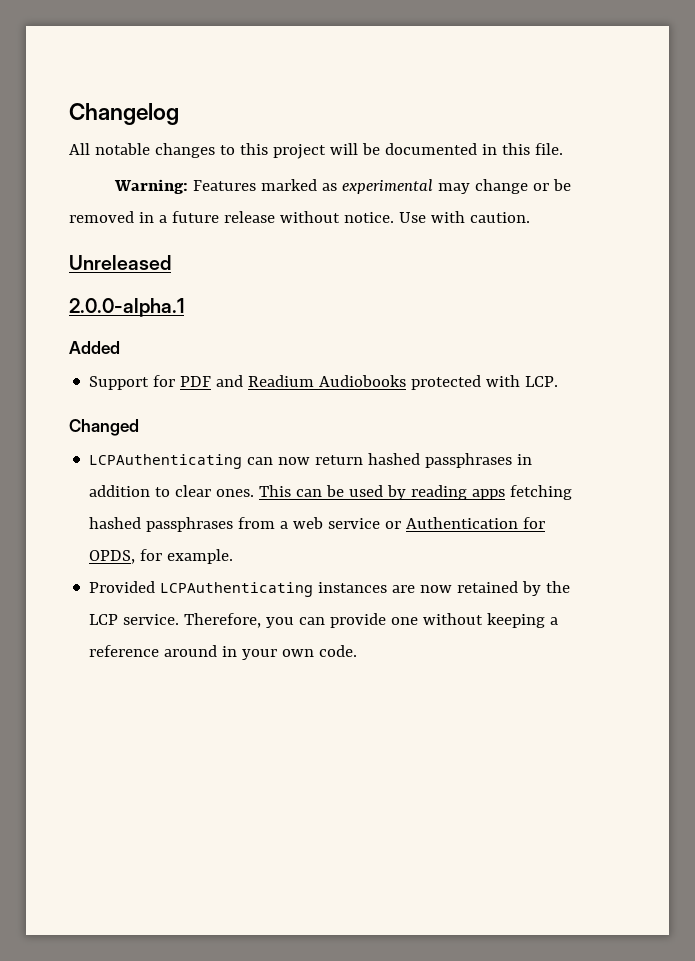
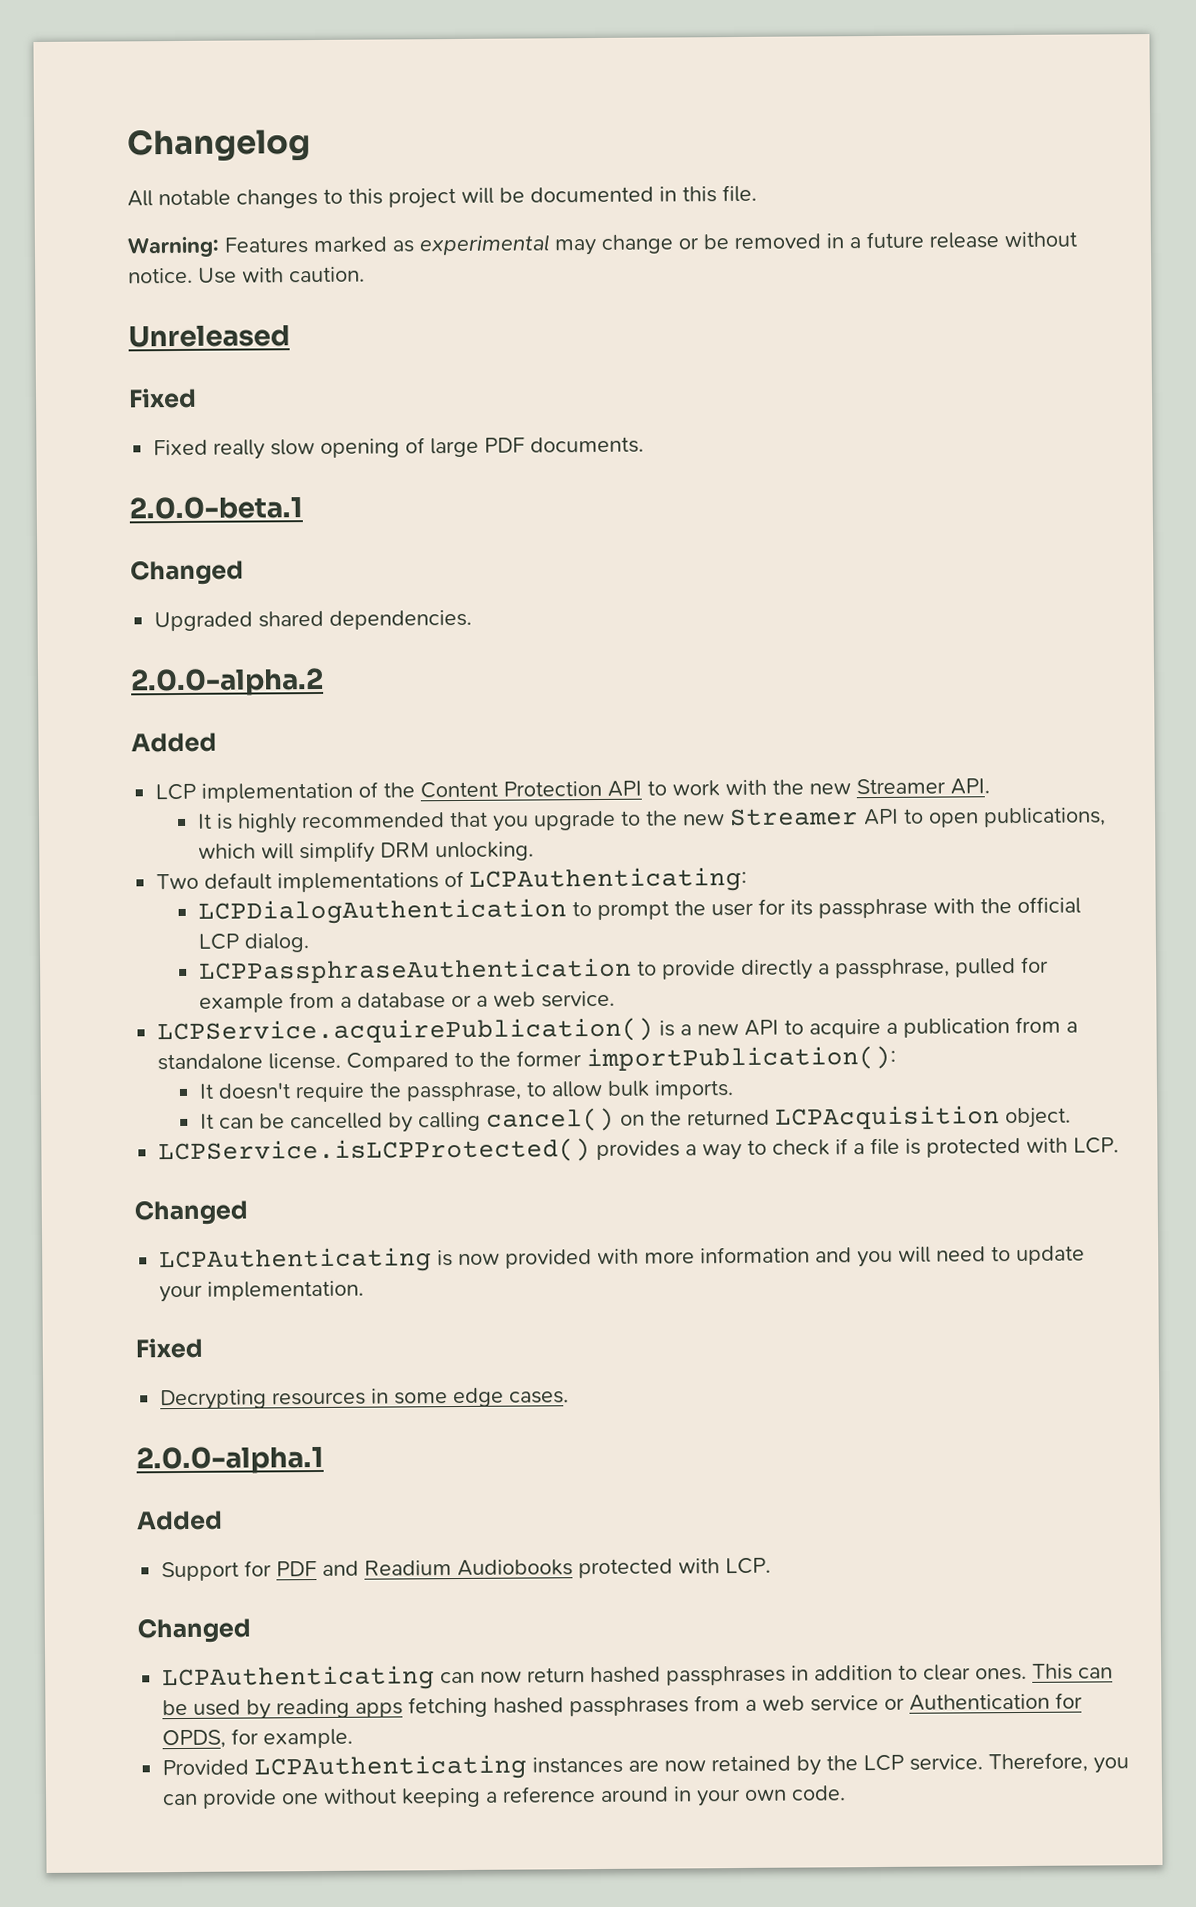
(171, 262) none -> [128,387,197,409] [153,436,645,460] [129,496,303,520] [130,559,244,586] [154,609,473,632] [130,667,324,697] [131,732,217,753] [155,778,991,803] [197,807,1107,834] [198,841,535,864] [156,866,748,893] [198,896,1082,925] [198,933,310,953] [199,956,1050,984] [199,990,616,1013] [157,1016,1079,1045] [157,1045,897,1072] [199,1080,735,1103] [200,1105,1072,1133] [158,1137,1120,1165] [134,1199,248,1226] [159,1245,1086,1274] [159,1280,365,1303] [135,1337,203,1359] [160,1387,570,1411] // Fixed // Fixed really slow opening of large PDF documents. // 2.0.0-beta.1 // Changed // Upgraded shared dependencies. // 2.0.0-alpha.2 // Added // LCP implementation of the Content Protection API to work with the new Streamer API. // It is highly recommended that you upgrade to the new Streamer API to open publications, which will simplify DRM unlocking. // Two default implementations of LCPAuthenticating: // LCPDialogAuthentication to prompt the user for its passphrase with the official LCP dialog. // LCPPassphraseAuthentication to provide directly a passphrase, pulled for example from a database or a web service. // LCPService.acquirePublication() is a new API to acquire a publication from a standalone license. Compared to the former importPublication(): // It doesn't require the passphrase, to allow bulk imports. // It can be cancelled by calling cancel() on the returned LCPAcquisition object. // LCPService.isLCPProtected() provides a way to check if a file is protected with LCP. // Changed // LCPAuthenticating is now provided with more information and you will need to update your implementation. // Fixed // Decrypting resources in some edge cases.

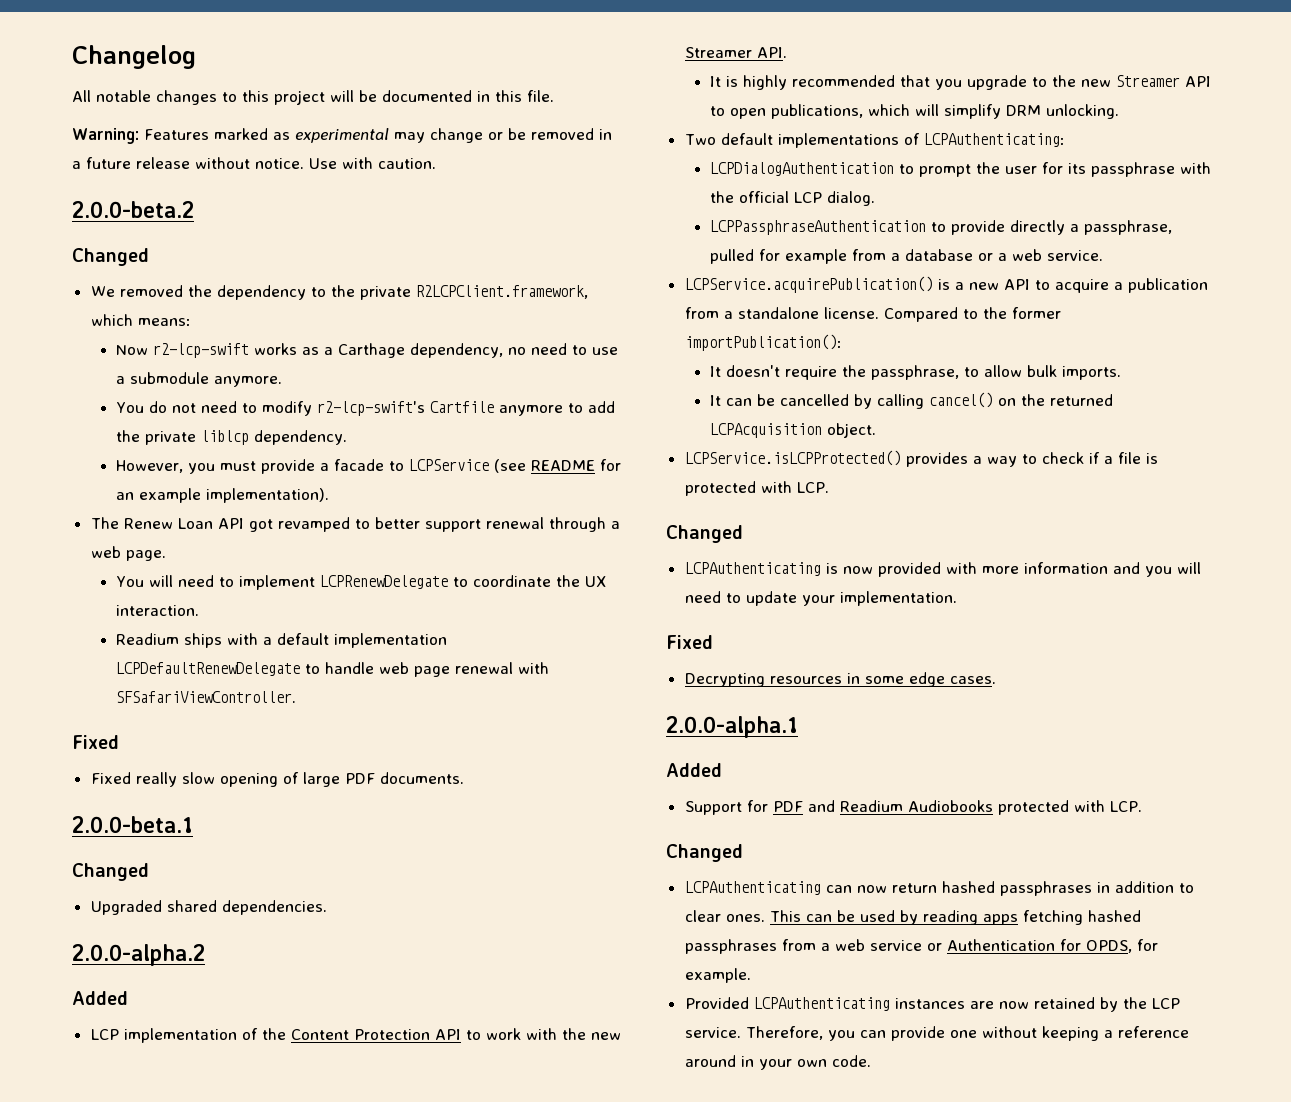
[128,324,290,348] Unreleased -> [72,201,194,218] [72,248,149,266] [90,285,588,300] [90,314,191,326] [116,343,619,358] [116,372,283,387] [116,401,616,416] [116,430,348,445] [116,459,622,474] [116,488,330,503] [90,517,620,532] [90,546,166,561] [116,575,607,590] [116,605,200,616] [116,633,448,648] [116,662,550,677] [116,691,297,703] 2.0.0-beta.2 // Changed // We removed the dependency to the private R2LCPClient.framework, which means: // Now r2-lcp-swift works as a Carthage dependency, no need to use a submodule anymore. // You do not need to modify r2-lcp-swift's Cartfile anymore to add the private liblcp dependency. // However, you must provide a facade to LCPService (see README for an example implementation). // The Renew Loan API got revamped to better support renewal through a web page. // You will need to implement LCPRenewDelegate to coordinate the UX interaction. // Readium ships with a default implementation LCPDefaultRenewDelegate to handle web page renewal with SFSafariViewController.

